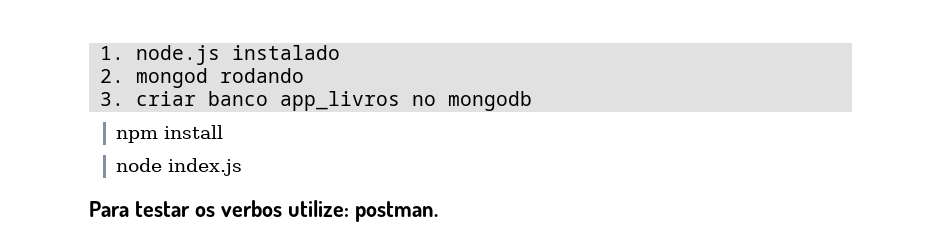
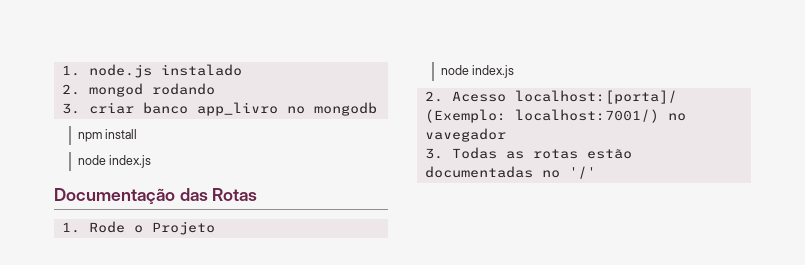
[280,91,401,111] app_livros -> [196,102,278,116] app_livro
[89,200,438,222] Para testar os verbos utilize: postman. -> [54,188,258,204] [61,221,215,235] [440,65,515,78] [424,90,677,104] [424,109,686,123] [424,128,506,142] [424,147,632,159] [424,166,596,179] Documentação das Rotas // 1. Rode o Projeto // node index.js // 2. Acesso localhost:[porta]/ (Exemplo: localhost:7001/) no vavegador // 3. Todas as rotas estão documentadas no '/'

